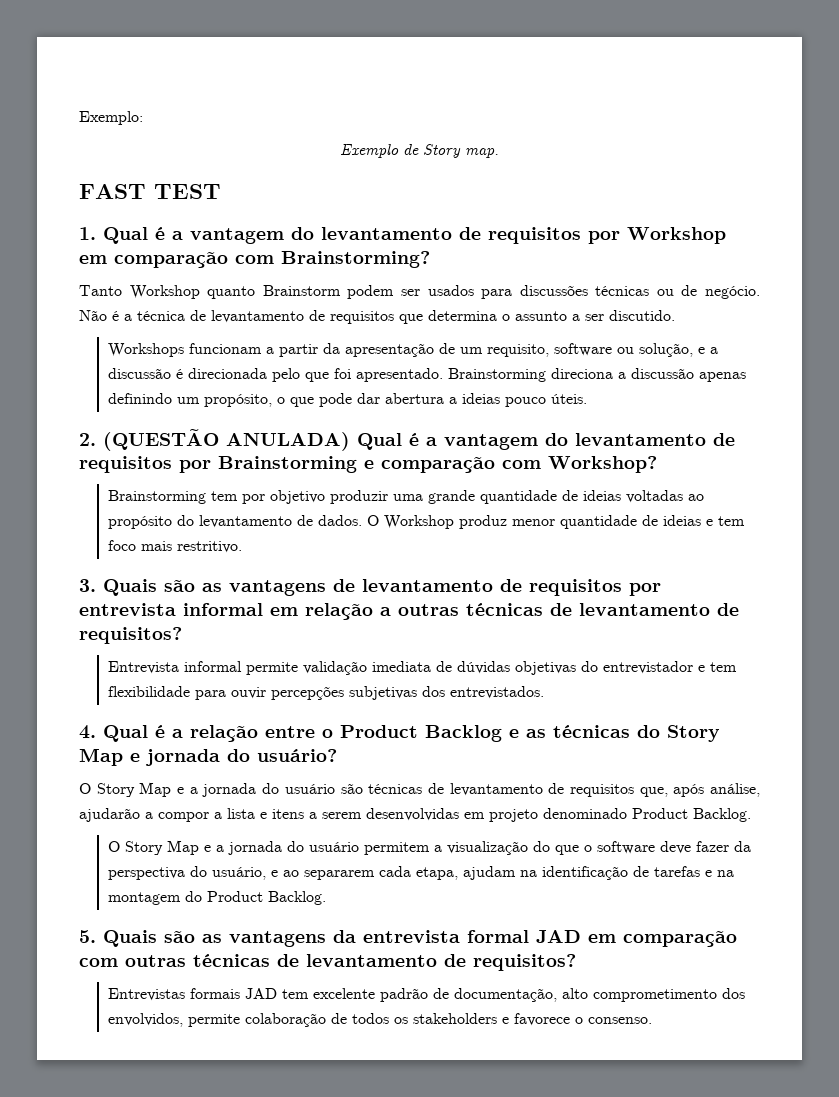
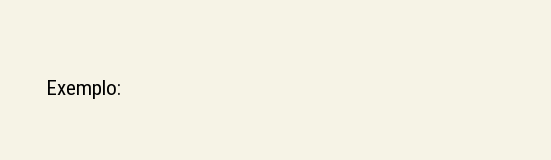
[340,144,499,158] [79,184,221,199] [79,227,726,244] [79,251,430,268] [79,285,760,299] [79,310,675,324] [108,343,719,357] [108,368,747,382] [108,393,588,407] [79,429,735,451] [79,456,657,473] [108,490,705,504] [108,515,746,529] [108,540,243,553] [79,579,661,596] [79,603,739,620] [79,627,182,644] [108,661,738,675] [108,686,545,700] [79,725,720,742] [79,748,337,766] [79,782,760,797] [79,808,751,822] [108,840,752,855] [108,866,735,880] [108,891,327,905] [79,930,737,947] [79,954,576,971] [108,988,746,1002] [108,1013,653,1027] // Exemplo de Story map. // FAST TEST // 1. Qual é a vantagem do levantamento de requisitos por Workshop em comparação com Brainstorming? // Tanto Workshop quanto Brainstorm podem ser usados para discussões técnicas ou de negócio. Não é a técnica de levantamento de requisitos que determina o assunto a ser discutido. // Workshops funcionam a partir da apresentação de um requisito, software ou solução, e a discussão é direcionada pelo que foi apresentado. Brainstorming direciona a discussão apenas definindo um propósito, o que pode dar abertura a ideias pouco úteis. // 2. (QUESTÃO ANULADA) Qual é a vantagem do levantamento de requisitos por Brainstorming e comparação com Workshop? // Brainstorming tem por objetivo produzir uma grande quantidade de ideias voltadas ao propósito do levantamento de dados. O Workshop produz menor quantidade de ideias e tem foco mais restritivo. // 3. Quais são as vantagens de levantamento de requisitos por entrevista informal em relação a outras técnicas de levantamento de requisitos? // Entrevista informal permite validação imediata de dúvidas objetivas do entrevistador e tem flexibilidade para ouvir percepções subjetivas dos entrevistados. // 4. Qual é a relação entre o Product Backlog e as técnicas do Story Map e jornada do usuário? // O Story Map e a jornada do usuário são técnicas de levantamento de requisitos que, após análise, ajudarão a compor a lista e itens a serem desenvolvidas em projeto denominado Product Backlog. // O Story Map e a jornada do usuário permitem a visualização do que o software deve fazer da perspectiva do usuário, e ao separarem cada etapa, ajudam na identificação de tarefas e na montagem do Product Backlog. // 5. Quais são as vantagens da entrevista formal JAD em comparação com outras técnicas de levantamento de requisitos? // Entrevistas formais JAD tem excelente padrão de documentação, alto comprometimento dos envolvidos, permite colaboração de todos os stakeholders e favorece o consenso. -> (121, 89) none

